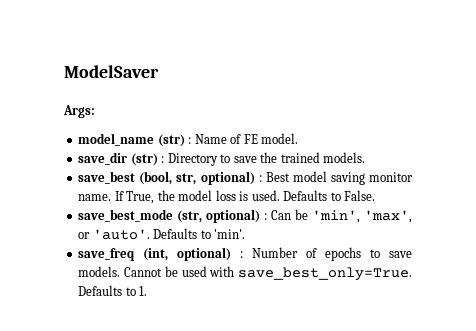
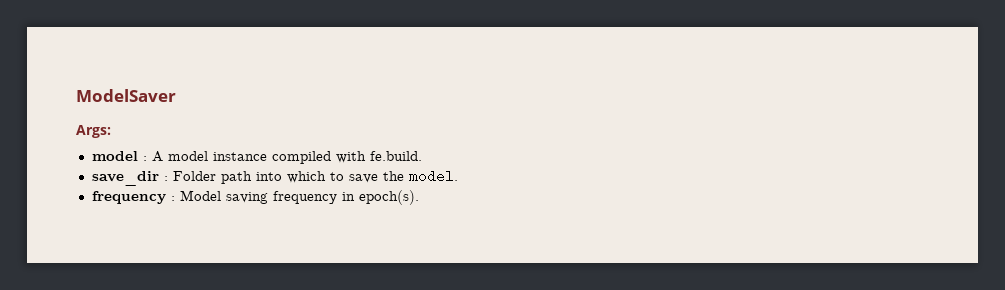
[78,133,299,147] [78,152,366,166] [78,171,413,185] [78,190,376,204] [78,209,412,223] [78,228,246,240] [78,247,412,261] [78,266,412,281] [78,285,148,296] model_name (str) : Name of FE model. // save_dir (str) : Directory to save the trained models. // save_best (bool, str, optional) : Best model saving monitor name. If True, the model loss is used. Defaults to False. // save_best_mode (str, optional) : Can be 'min', 'max', or 'auto'. Defaults to 'min'. // save_freq (int, optional) : Number of epochs to save models. Cannot be used with save_best_only=True. Defaults to 1. -> [91,151,422,164] [91,169,458,186] [91,190,419,205] model : A model instance compiled with fe.build. // save_dir : Folder path into which to save the model. // frequency : Model saving frequency in epoch(s).

